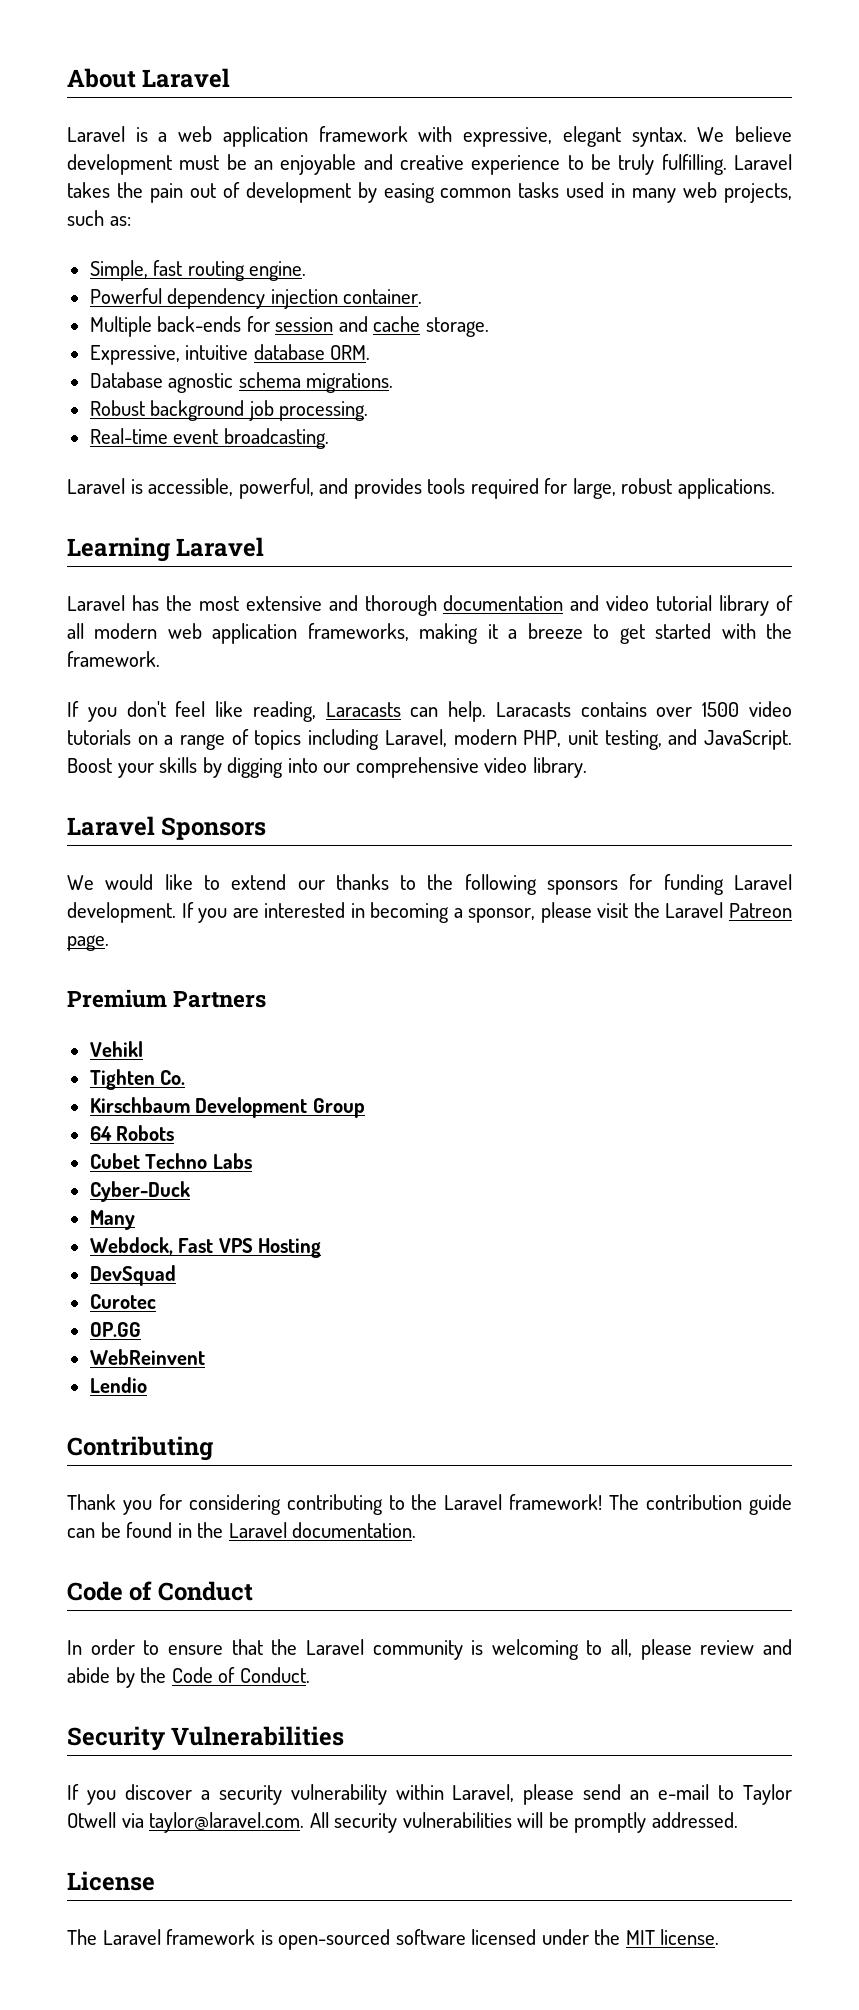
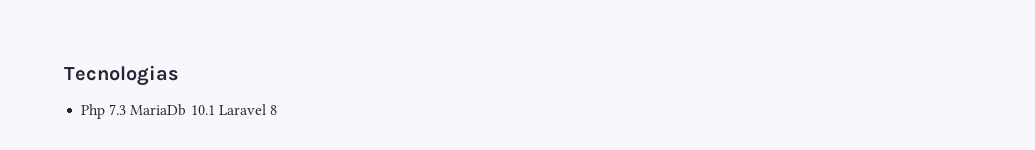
[67,68,231,88] [67,126,793,147] [67,154,793,175] [67,182,793,203] [67,210,131,226] [89,260,307,281] [89,288,423,309] [89,316,489,337] [89,344,371,365] [89,372,394,393] [89,400,369,421] [89,428,329,449] [67,478,775,499] [67,537,265,562] [67,595,793,616] [67,623,792,644] [67,651,160,667] [67,701,793,722] [67,729,793,750] [67,757,587,778] [67,816,267,840] [67,874,792,895] [67,902,793,923] [67,935,109,951] [67,989,267,1008] [89,1041,143,1057] [89,1069,186,1090] [89,1097,365,1118] [89,1125,175,1141] [89,1153,252,1169] [89,1181,190,1202] [89,1210,135,1230] [89,1237,322,1258] [89,1265,176,1286] [89,1294,156,1309] [89,1322,141,1337] [89,1349,205,1365] [89,1377,147,1393] [67,1436,213,1461] [67,1494,792,1515] [67,1522,417,1538] [67,1581,253,1601] [67,1639,792,1660] [67,1667,310,1688] [67,1726,345,1751] [67,1784,793,1805] [67,1812,738,1833] [67,1871,155,1891] [67,1929,720,1950] About Laravel // Laravel is a web application framework with expressive, elegant syntax. We believe development must be an enjoyable and creative experience to be truly fulfilling. Laravel takes the pain out of development by easing common tasks used in many web projects, such as: // Simple, fast routing engine. // Powerful dependency injection container. // Multiple back-ends for session and cache storage. // Expressive, intuitive database ORM. // Database agnostic schema migrations. // Robust background job processing. // Real-time event broadcasting. // Laravel is accessible, powerful, and provides tools required for large, robust applications. // Learning Laravel // Laravel has the most extensive and thorough documentation and video tutorial library of all modern web application frameworks, making it a breeze to get started with the framework. // If you don't feel like reading, Laracasts can help. Laracasts contains over 1500 video tutorials on a range of topics including Laravel, modern PHP, unit testing, and JavaScript. Boost your skills by digging into our comprehensive video library. // Laravel Sponsors // We would like to extend our thanks to the following sponsors for funding Laravel development. If you are interested in becoming a sponsor, please visit the Laravel Patreon page. // Premium Partners // Vehikl // Tighten Co. // Kirschbaum Development Group // 64 Robots // Cubet Techno Labs // Cyber-Duck // Many // Webdock, Fast VPS Hosting // DevSquad // Curotec // OP.GG // WebReinvent // Lendio // Contributing // Thank you for considering contributing to the Laravel framework! The contribution guide can be found in the Laravel documentation. // Code of Conduct // In order to ensure that the Laravel community is welcoming to all, please review and abide by the Code of Conduct. // Security Vulnerabilities // If you discover a security vulnerability within Laravel, please send an e-mail to Taylor Otwell via taylor@laravel.com. All security vulnerabilities will be promptly addressed. // License // The Laravel framework is open-sourced software licensed under the MIT license. -> [64,65,179,86] [81,104,277,119] Tecnologias // Php 7.3 MariaDb 10.1 Laravel 8

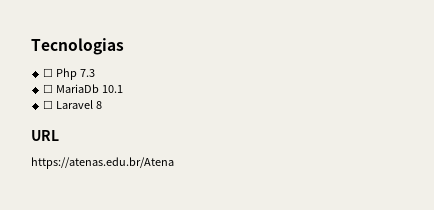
(179, 75) none -> [43,68,54,77] ☐
(127, 109) none -> [43,84,54,93] // ☐
(215, 110) none -> [43,100,54,109] // ☐
(277, 110) none -> [31,130,59,141] [31,157,174,169] // URL // https://atenas.edu.br/Atena

